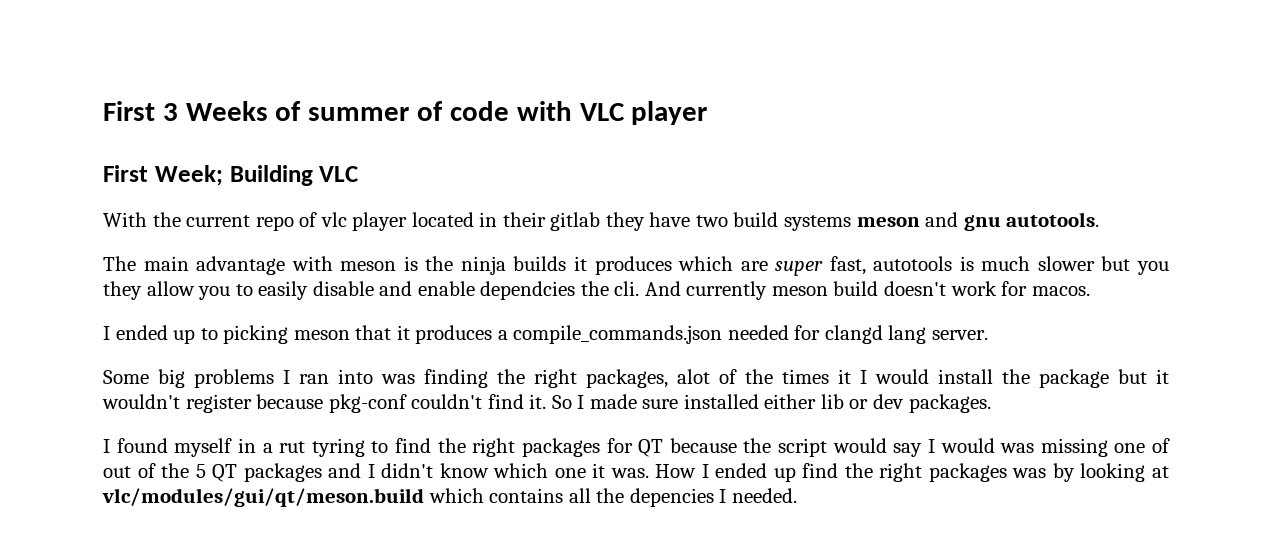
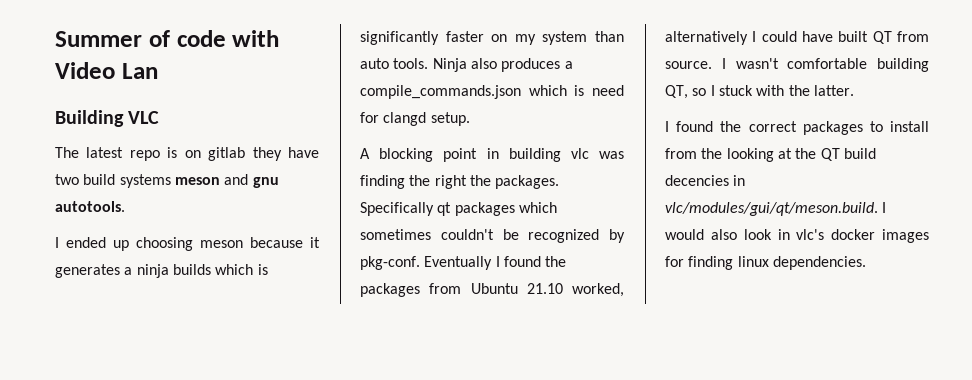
[103,101,708,125] [103,165,359,186] [103,212,546,231] First 3 Weeks of summer of code with VLC player // First Week; Building VLC // With the current repo of vlc player located in their -> [55,30,280,47] [55,62,158,79] [55,110,160,127] [55,147,201,161] Summer of code with Video Lan // Building VLC // The latest repo is on
[103,256,1169,276] [103,281,1090,300] [103,325,989,344] [103,369,1169,388] [102,394,991,413] [103,438,1170,457] [103,463,1169,482] [102,488,797,507] The main advantage with meson is the ninja builds it produces which are super fast, autotools is much slower but you they allow you to easily disable and enable dependcies the cli. And currently meson build doesn't work for macos. // I ended up to picking meson that it produces a compile_commands.json needed for clangd lang server. // Some big problems I ran into was finding the right packages, alot of the times it I would install the package but it wouldn't register because pkg-conf couldn't find it. So I made sure installed either lib or dev packages. // I found myself in a rut tyring to find the right packages for QT because the script would say I would was missing one of out of the 5 QT packages and I didn't know which one it was. How I ended up find the right packages was by looking at vlc/modules/gui/qt/meson.build which contains all the depencies I needed. -> [55,237,320,251] [55,264,268,278] [360,31,624,45] [360,58,573,72] [360,85,624,99] [360,112,470,126] [360,148,624,162] [360,175,560,189] [360,202,557,216] [360,229,625,243] [360,256,567,270] [360,283,624,297] [665,31,929,45] [665,58,929,72] [665,85,854,99] [665,121,929,135] [665,148,876,162] [665,175,746,186] [665,202,887,216] [665,229,929,243] [665,256,866,270] I ended up choosing meson because it generates a ninja builds which is significantly faster on my system than auto tools. Ninja also produces a compile_commands.json which is need for clangd setup. // A blocking point in building vlc was finding the right the packages. Specifically qt packages which sometimes couldn't be recognized by pkg-conf. Eventually I found the packages from Ubuntu 21.10 worked, alternatively I could have built QT from source. I wasn't comfortable building QT, so I stuck with the latter. // I found the correct packages to install from the looking at the QT build decencies in vlc/modules/gui/qt/meson.build. I would also look in vlc's docker images for finding linux dependencies.

